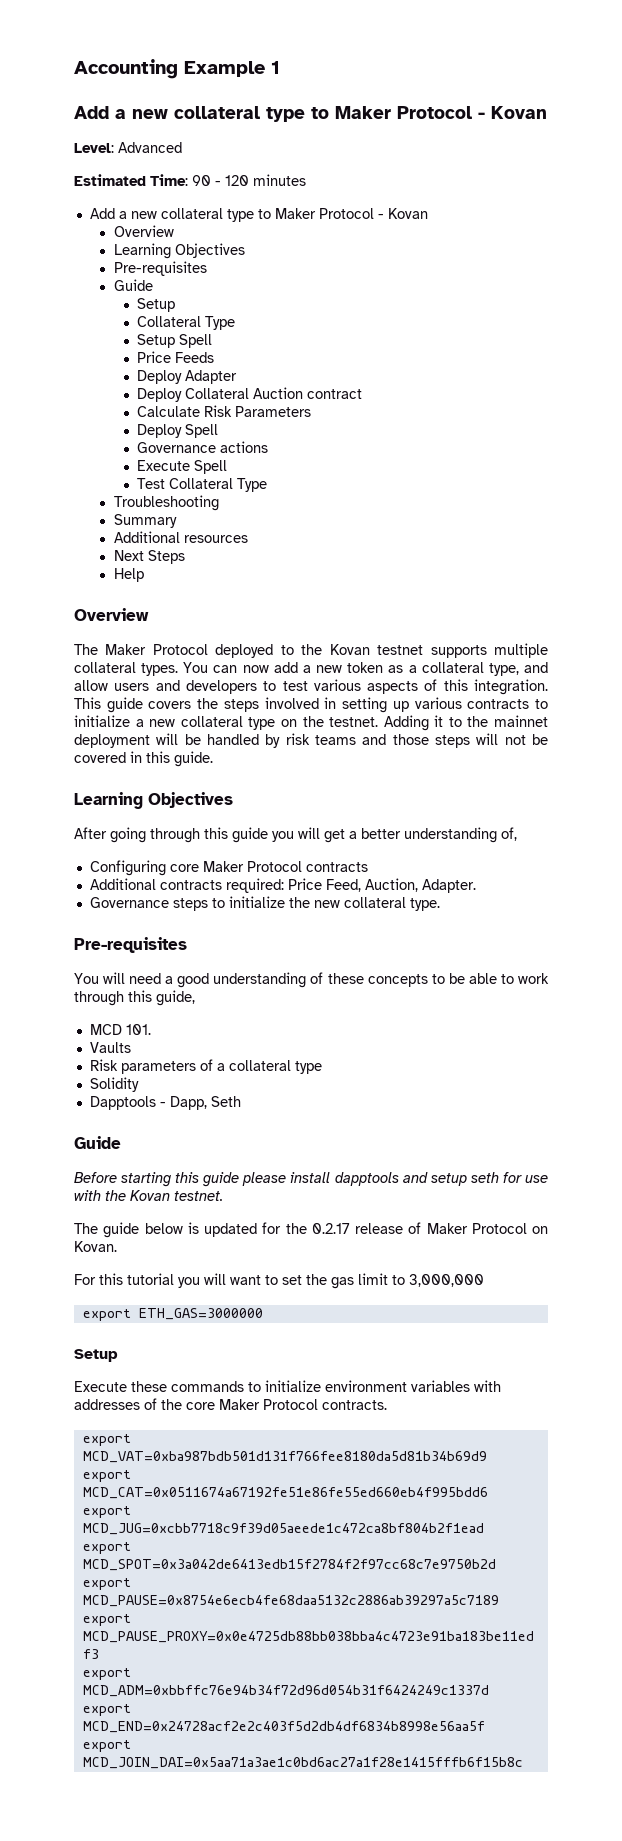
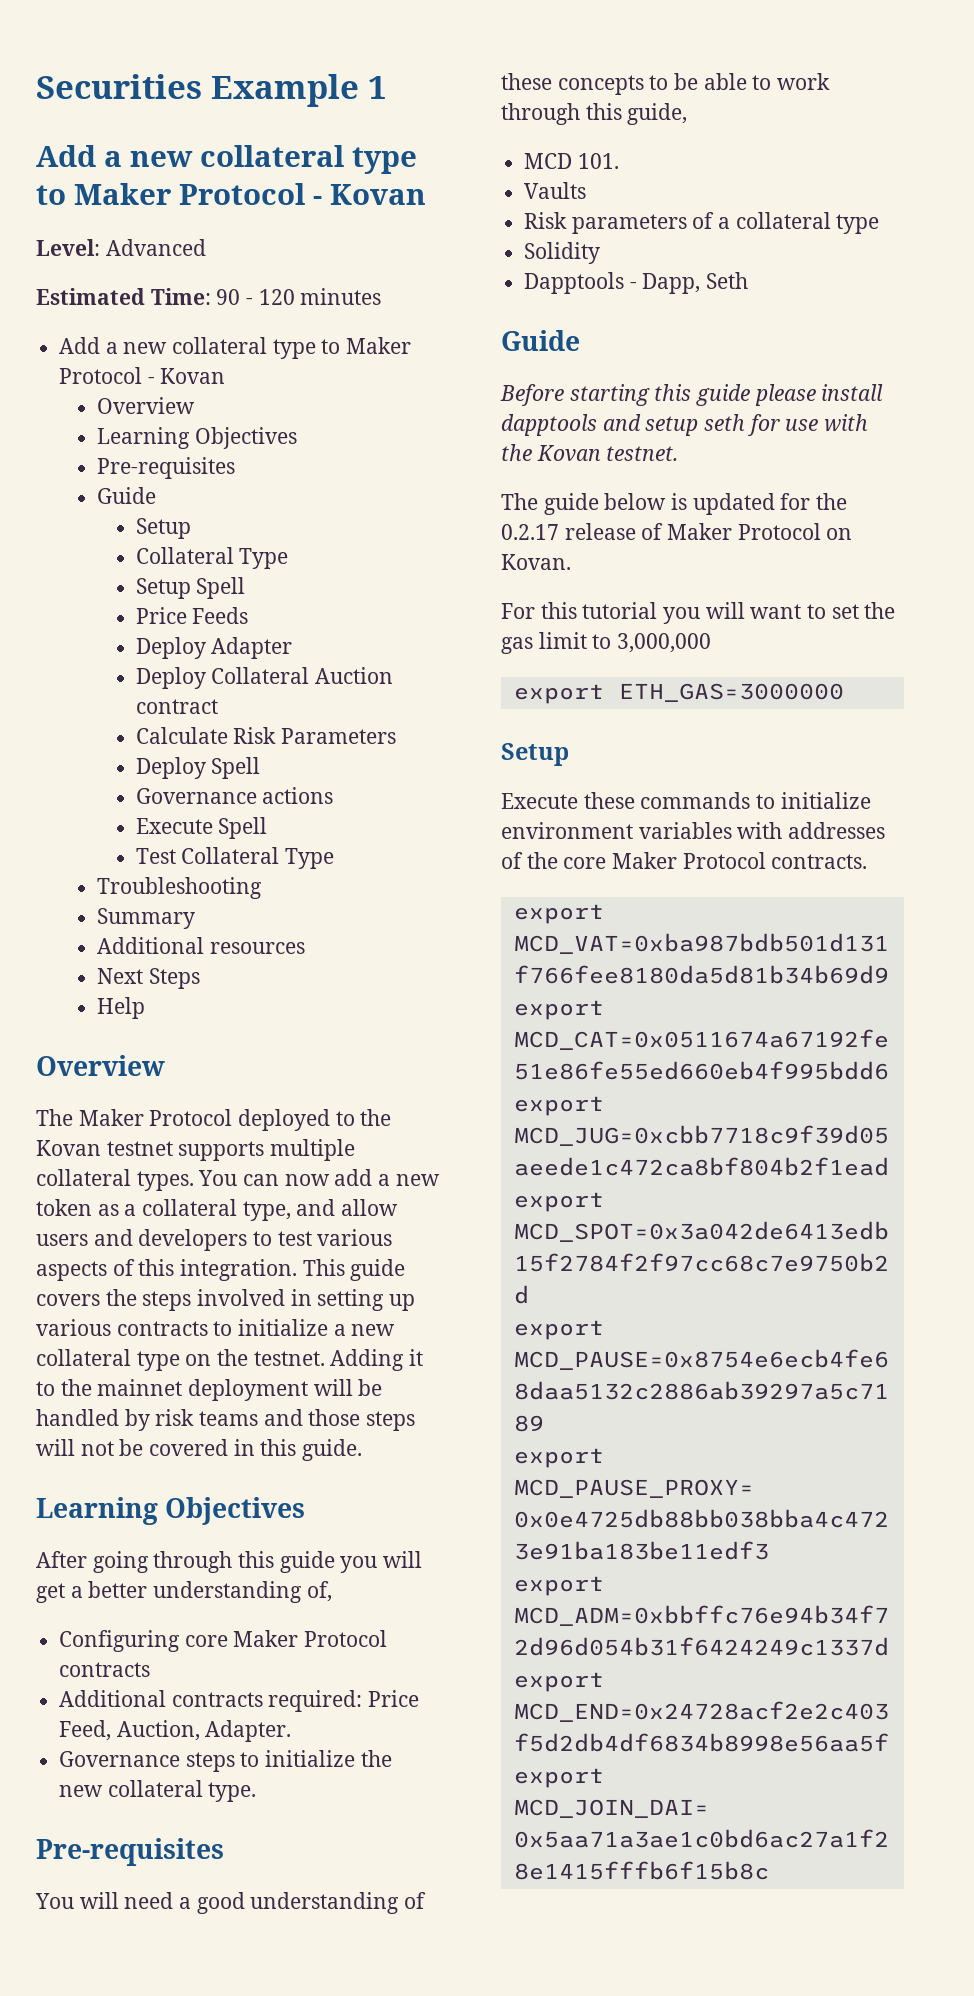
[74,59,178,79] Accounting -> [36,74,202,99] Securities

